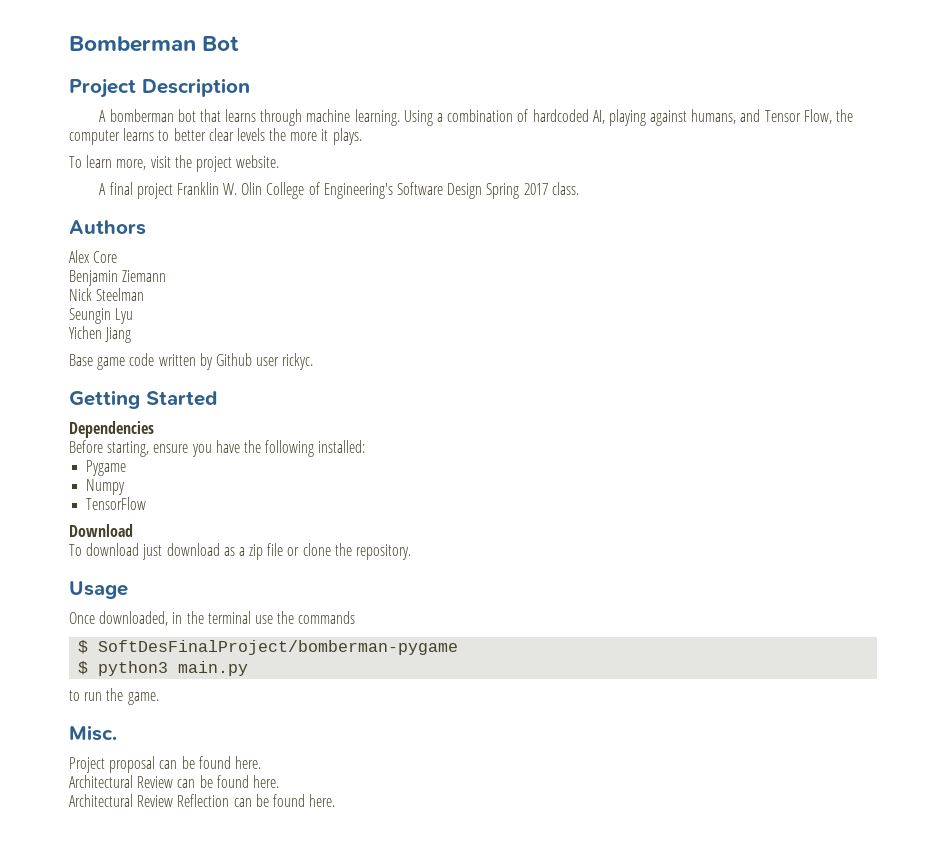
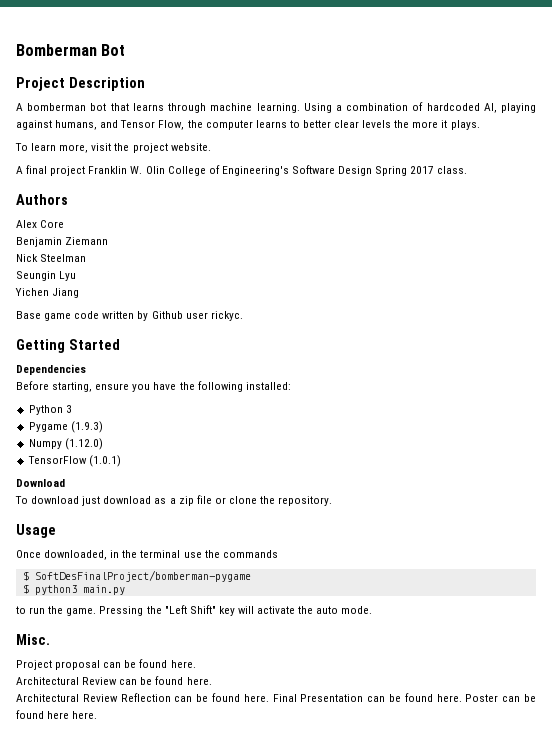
(366, 446) none -> [28,405,72,415] // Python 3
(127, 468) none -> [70,421,103,433] (1.9.3)
(126, 487) none -> [64,438,103,450] (1.12.0)
(147, 503) none -> [88,455,121,467] (1.0.1)
(159, 698) none -> [99,605,373,616] Pressing the "Left Shift" key will activate the auto mode.
(336, 800) none -> [272,693,537,702] [16,710,98,719] Final Presentation can be found here. Poster can be found here here.

